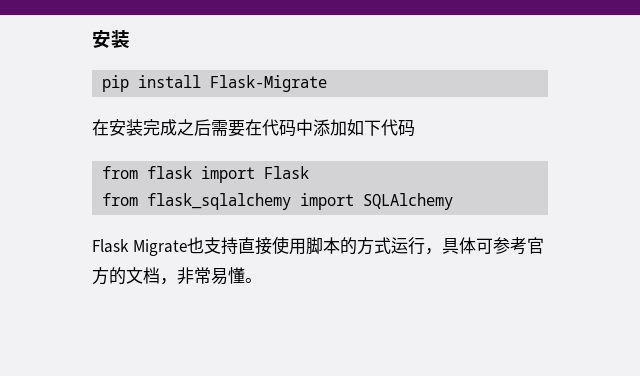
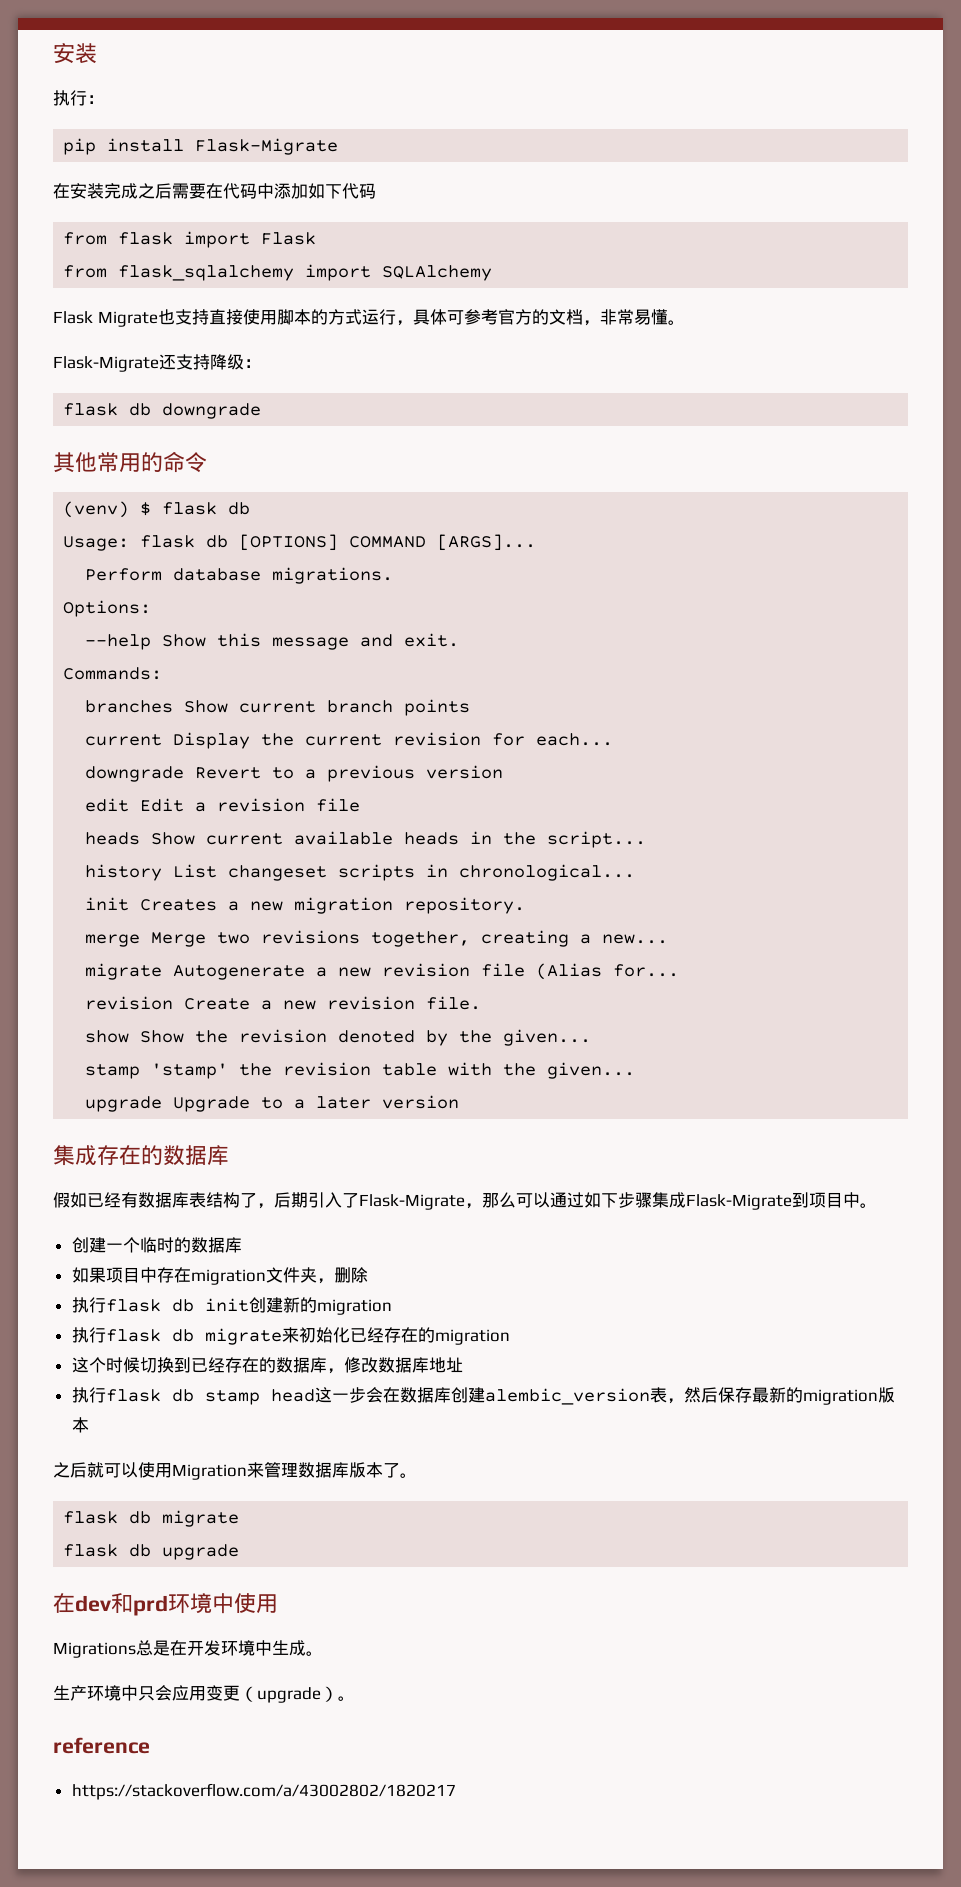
[92,30,130,48] 安装 -> [53,43,97,64] [53,90,104,106] 安装 // 执行：
(262, 280) none -> [53,354,261,372] [63,403,262,419] [53,451,207,473] [63,501,251,518] [63,534,537,551] [85,567,394,584] [63,600,152,617] [85,633,460,650] [63,667,163,680] [85,699,471,716] [85,732,614,749] [85,765,504,782] [85,798,361,812] [85,831,647,848] [85,864,636,881] [85,897,526,914] [85,930,669,947] [85,963,680,980] [85,996,482,1010] [85,1029,592,1046] [85,1062,636,1079] [85,1095,460,1112] [53,1145,229,1166] [53,1192,877,1210] [71,1237,242,1253] [71,1267,368,1285] [71,1297,392,1315] [71,1327,510,1345] [71,1357,463,1374] [71,1387,895,1405] [71,1417,89,1433] [53,1462,417,1480] [63,1510,240,1527] [63,1544,240,1560] [53,1593,278,1616] [53,1640,323,1658] [53,1685,355,1703] [53,1737,150,1754] [71,1783,456,1800] // Flask-Migrate还支持降级： // flask db downgrade // 其他常用的命令 // (venv) $ flask db // Usage: flask db [OPTIONS] COMMAND [ARGS]... // Perform database migrations. // Options: // --help Show this message and exit. // Commands: // branches Show current branch points // current Display the current revision for each... // downgrade Revert to a previous version // edit Edit a revision file // heads Show current available heads in the script... // history List changeset scripts in chronological... // init Creates a new migration repository. // merge Merge two revisions together, creating a new... // migrate Autogenerate a new revision file (Alias for... // revision Create a new revision file. // show Show the revision denoted by the given... // stamp 'stamp' the revision table with the given... // upgrade Upgrade to a later version // 集成存在的数据库 // 假如已经有数据库表结构了，后期引入了Flask-Migrate，那么可以通过如下步骤集成Flask-Migrate到项目中。 // 创建一个临时的数据库 // 如果项目中存在migration文件夹，删除 // 执行flask db init创建新的migration // 执行flask db migrate来初始化已经存在的migration // 这个时候切换到已经存在的数据库，修改数据库地址 // 执行flask db stamp head这一步会在数据库创建alembic_version表，然后保存最新的migration版本 // 之后就可以使用Migration来管理数据库版本了。 // flask db migrate // flask db upgrade // 在dev和prd环境中使用 // Migrations总是在开发环境中生成。 // 生产环境中只会应用变更（upgrade）。 // reference // https://stackoverflow.com/a/43002802/1820217

